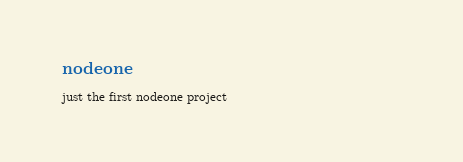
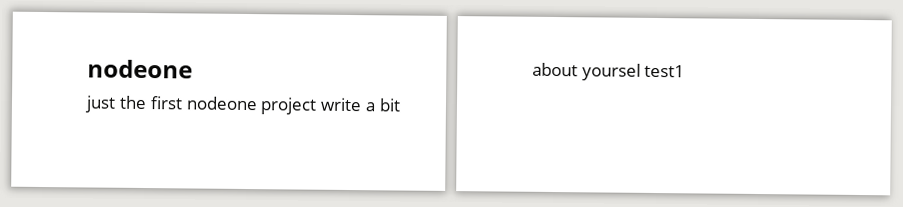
(227, 98) none -> [320,97,401,112] [532,62,686,81] write a bit about yoursel test1

